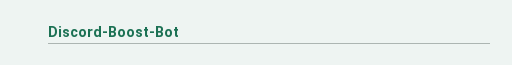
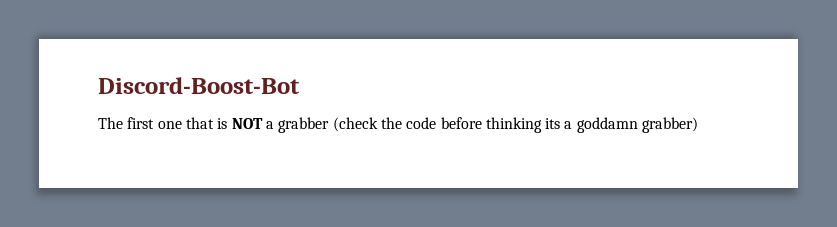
(179, 31) none -> [98,117,699,133] // The first one that is NOT a grabber (check the code before thinking its a goddamn grabber)

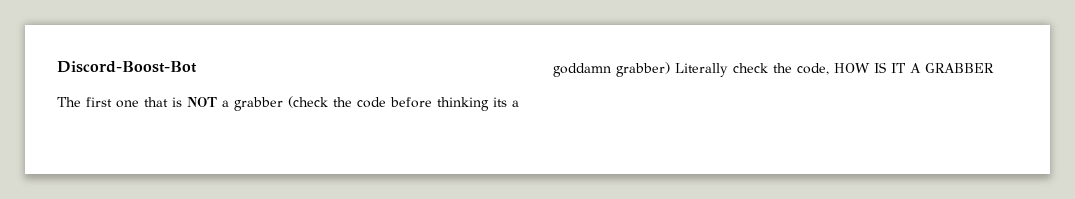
(699, 125) none -> [675,62,994,77] Literally check the code, HOW IS IT A GRABBER

